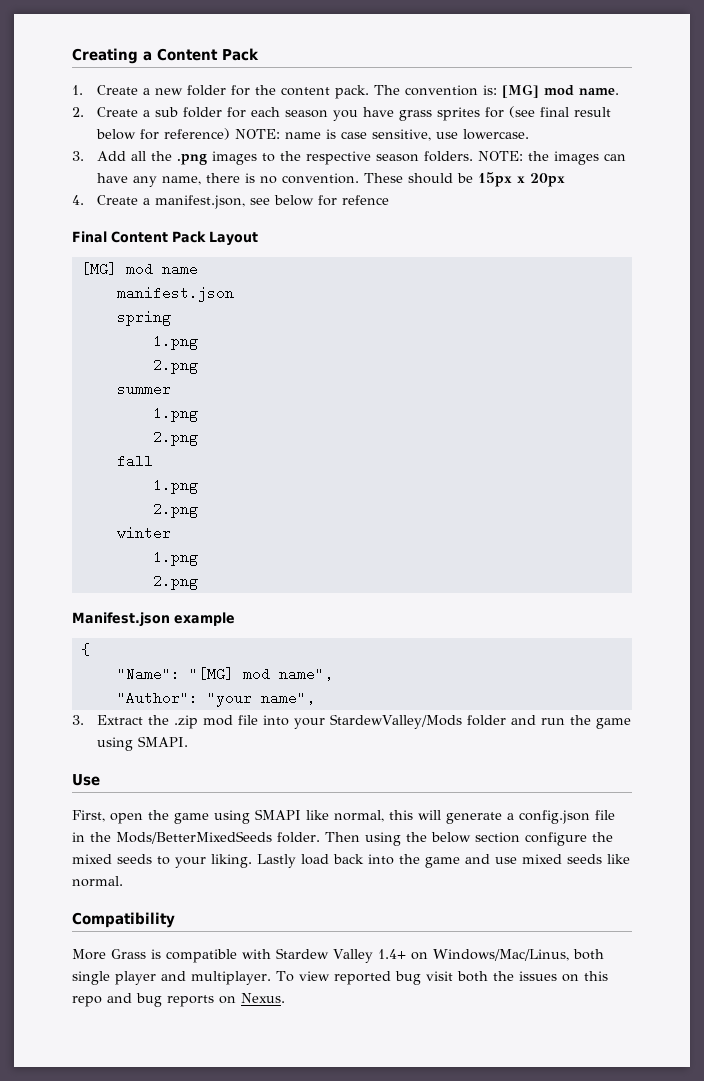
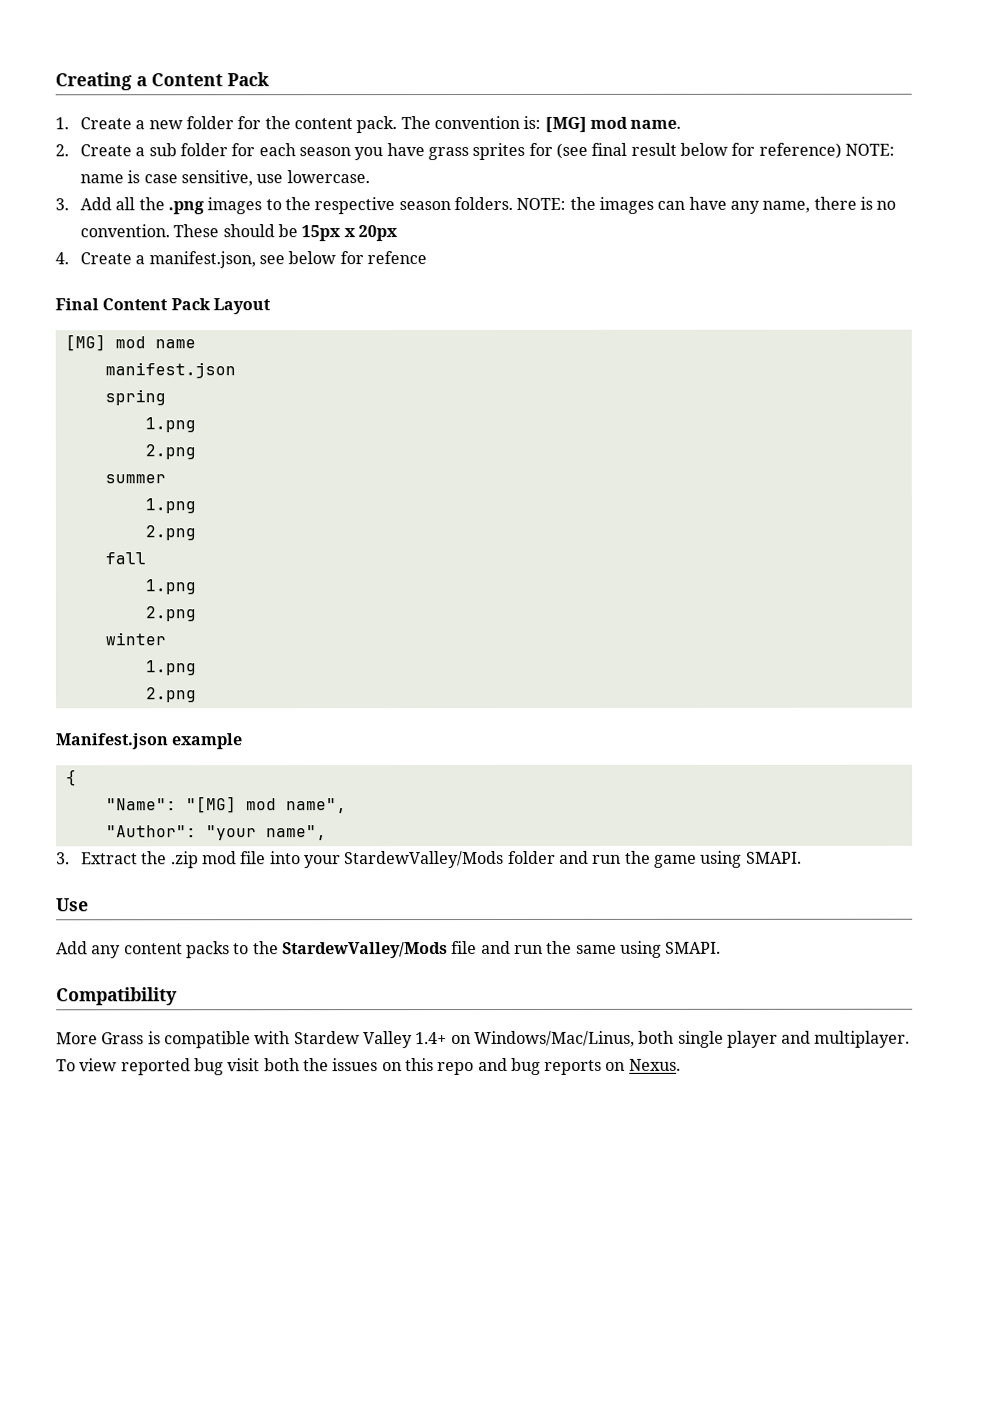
[72,809,615,824] [72,831,613,846] [72,854,630,868] [72,876,123,887] First, open the game using SMAPI like normal, this will generate a config.json file in the Mods/BetterMixedSeeds folder. Then using the below section configure the mixed seeds to your liking. Lastly load back into the game and use mixed seeds like normal. -> [56,940,722,959] Add any content packs to the StardewValley/Mods file and run the same using SMAPI.

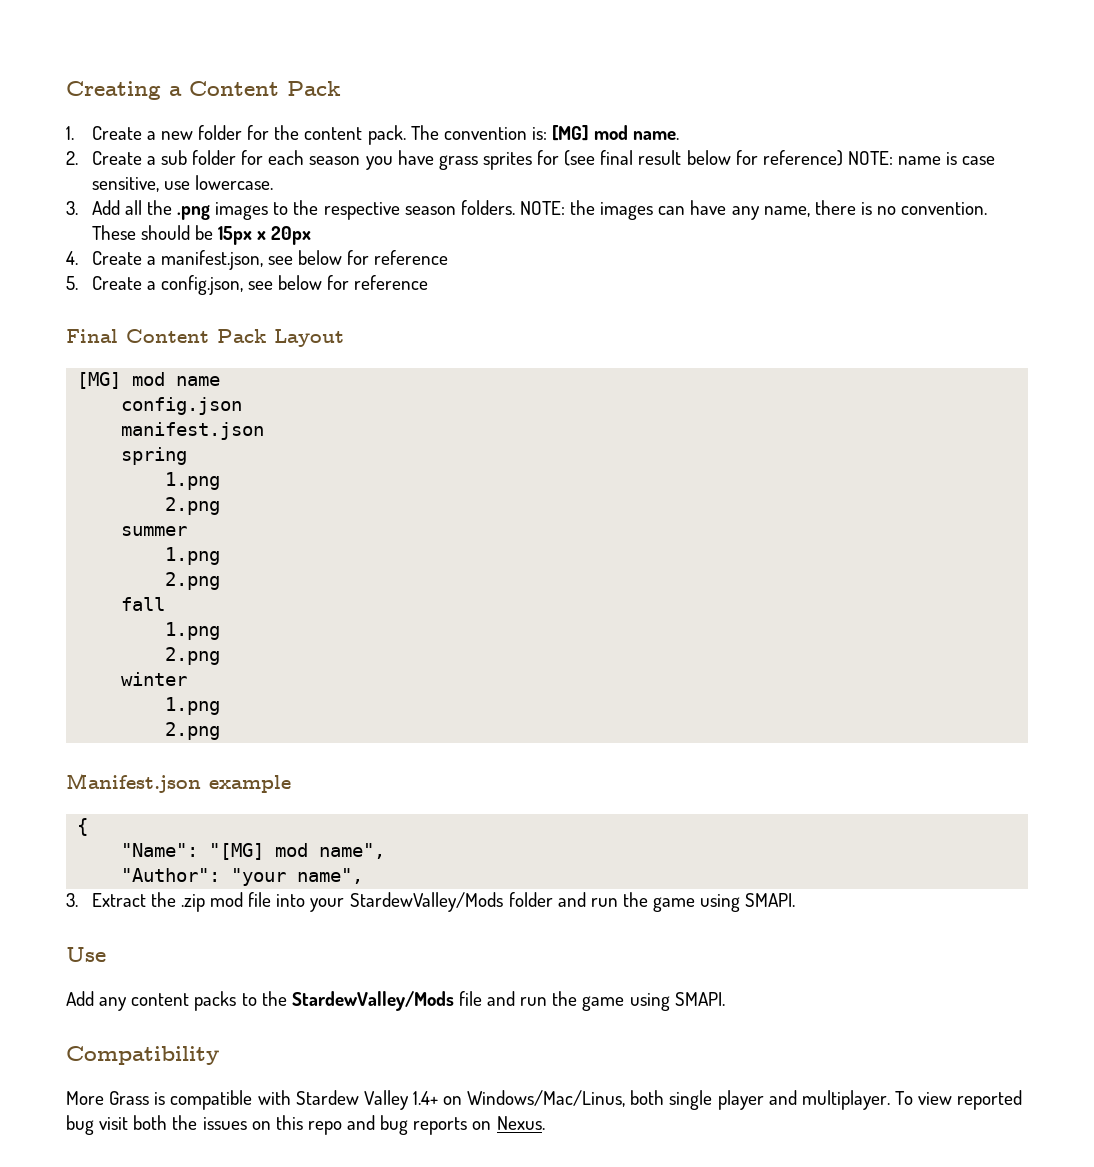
[366,251,427,265] refence -> [374,250,449,265] [66,275,429,295] reference // 5. Create a config.json, see below for reference
(196, 344) none -> [121,397,243,415] // config.json
[575,944,617,954] same -> [582,996,625,1011] game

